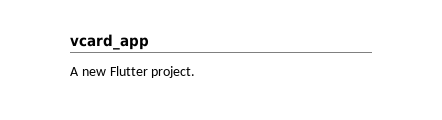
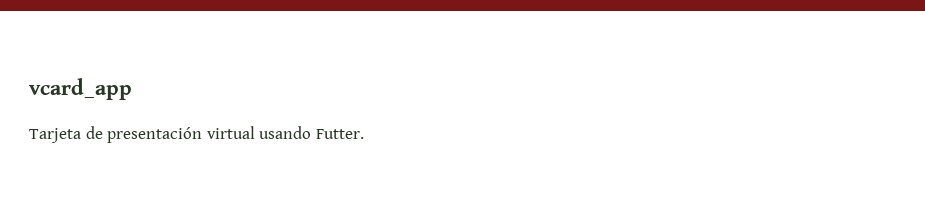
[70,66,196,78] A new Flutter project. -> [29,126,364,143] Tarjeta de presentación virtual usando Futter.

